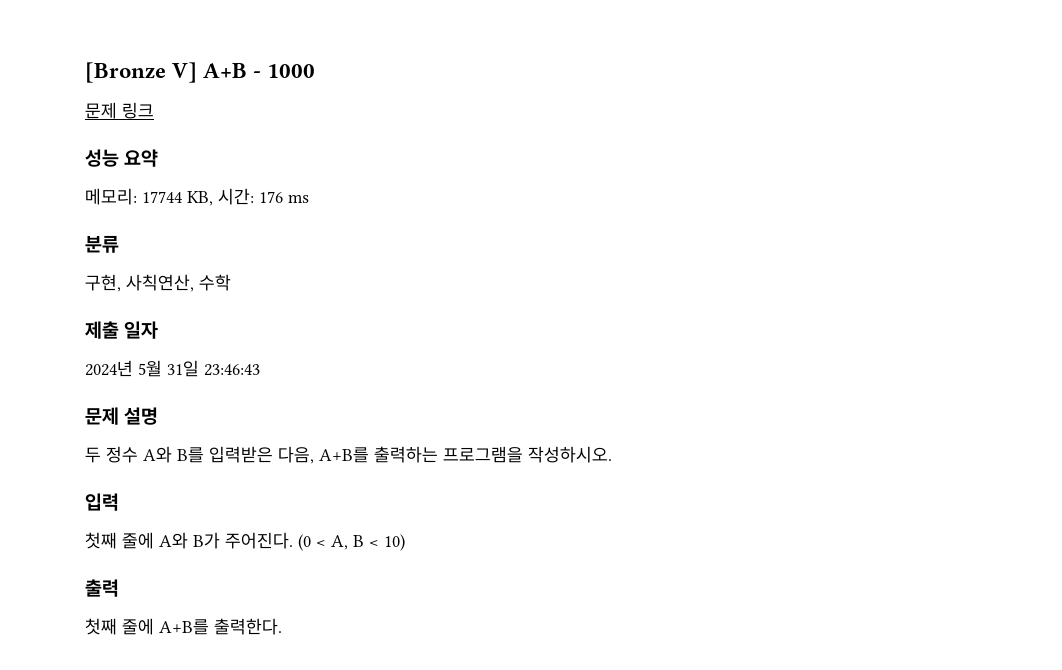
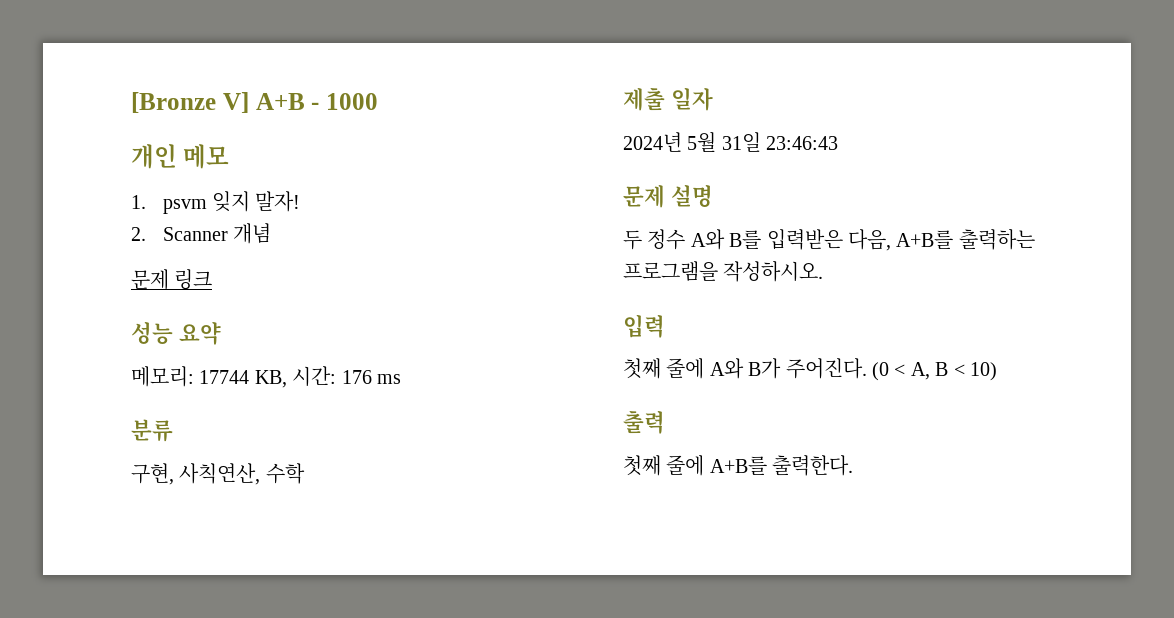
(316, 71) none -> [131,144,230,169] [131,191,301,214] [131,223,271,244] // 개인 메모 // 1. psvm 잊지 말자! // 2. Scanner 개념

